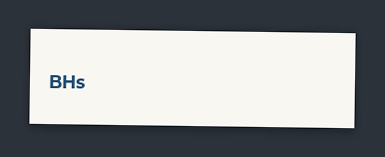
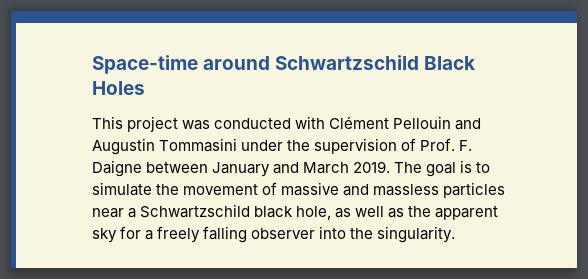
[48,75,86,89] BHs -> [92,55,476,74] [92,81,145,95] [92,116,482,132] [92,138,473,155] [92,160,491,177] [92,182,506,198] [92,204,499,220] [92,226,456,243] Space-time around Schwartzschild Black Holes // This project was conducted with Clément Pellouin and Augustin Tommasini under the supervision of Prof. F. Daigne between January and March 2019. The goal is to simulate the movement of massive and massless particles near a Schwartzschild black hole, as well as the apparent sky for a freely falling observer into the singularity.

